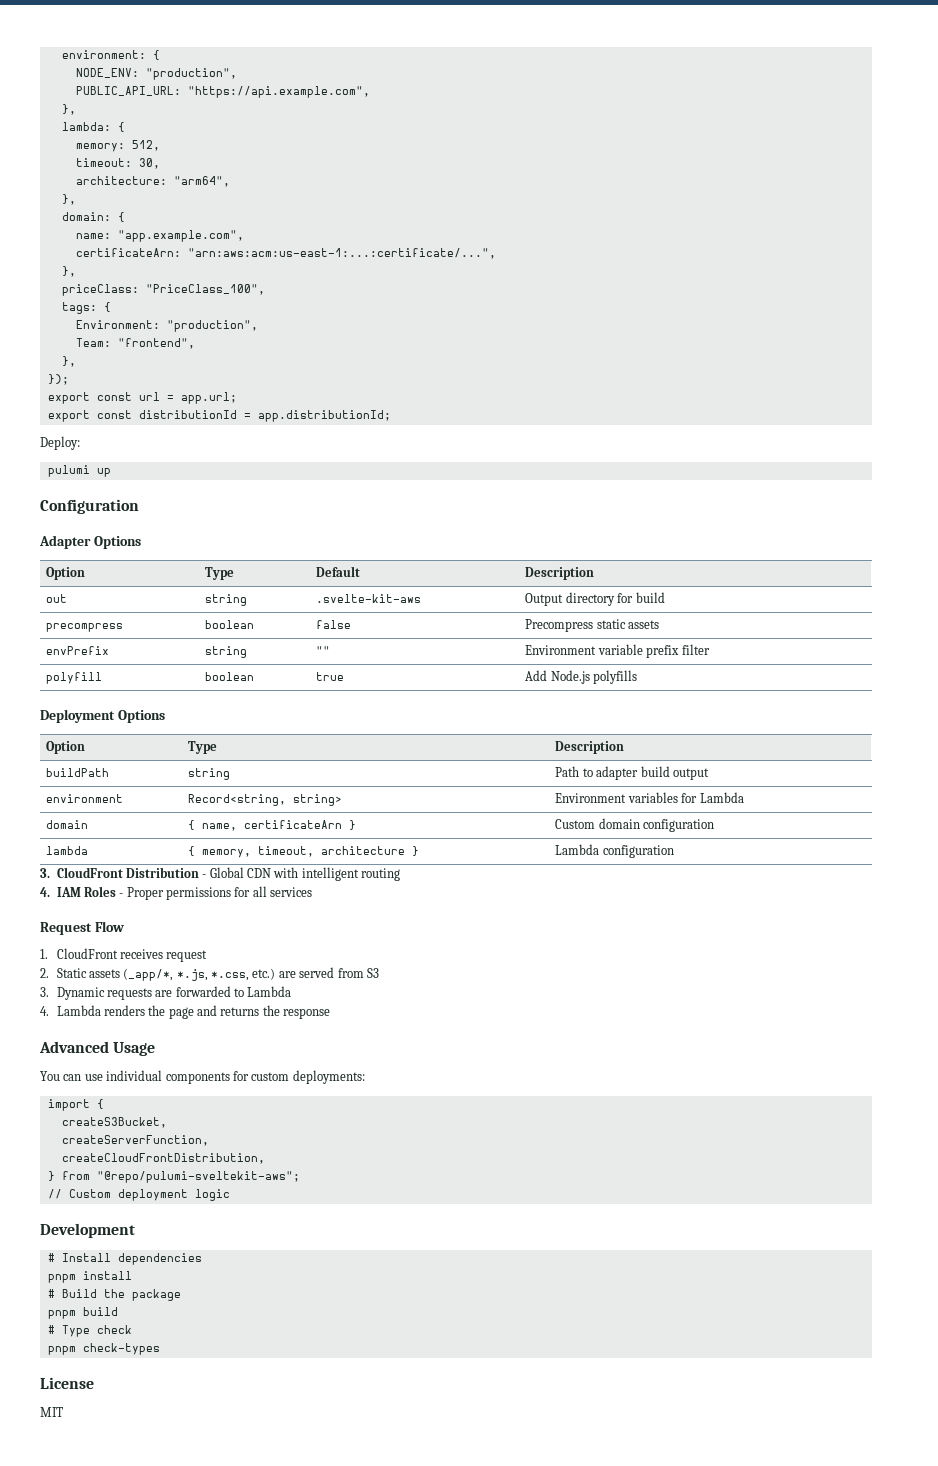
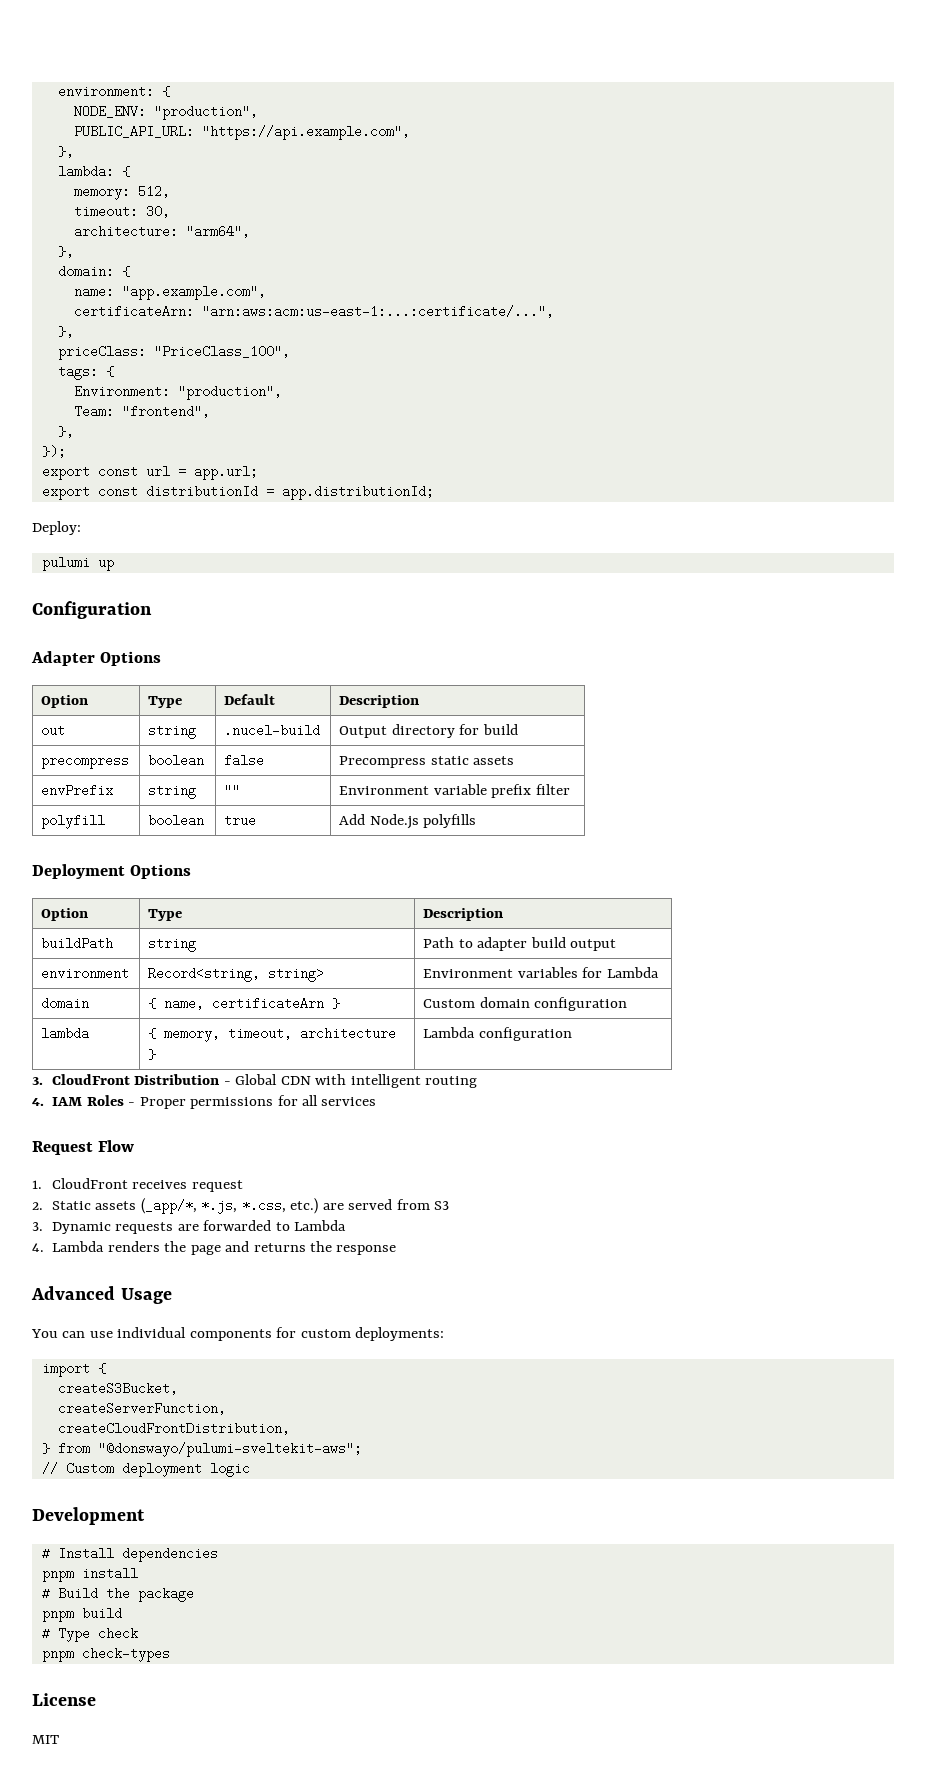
[316,594,422,603] .svelte-kit-aws -> [224,724,321,737] .nucel-build
[96,1171,300,1183] "@repo/pulumi-sveltekit-aws"; -> [97,1442,362,1457] "@donswayo/pulumi-sveltekit-aws";

